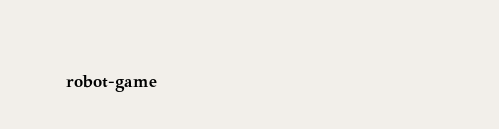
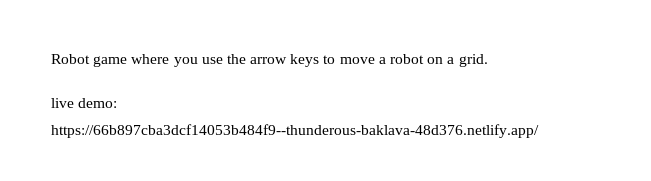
[66,75,157,92] robot-game -> [51,54,488,67] [51,98,118,108] [51,124,539,138] Robot game where you use the arrow keys to move a robot on a grid. // live demo: https://66b897cba3dcf14053b484f9--thunderous-baklava-48d376.netlify.app/

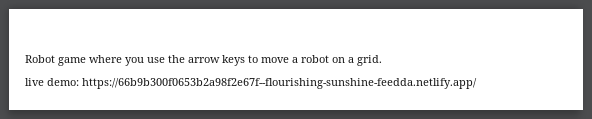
[51,124,539,138] https://66b897cba3dcf14053b484f9--thunderous-baklava-48d376.netlify.app/ -> [82,78,477,89] https://66b9b300f0653b2a98f2e67f--flourishing-sunshine-feedda.netlify.app/

